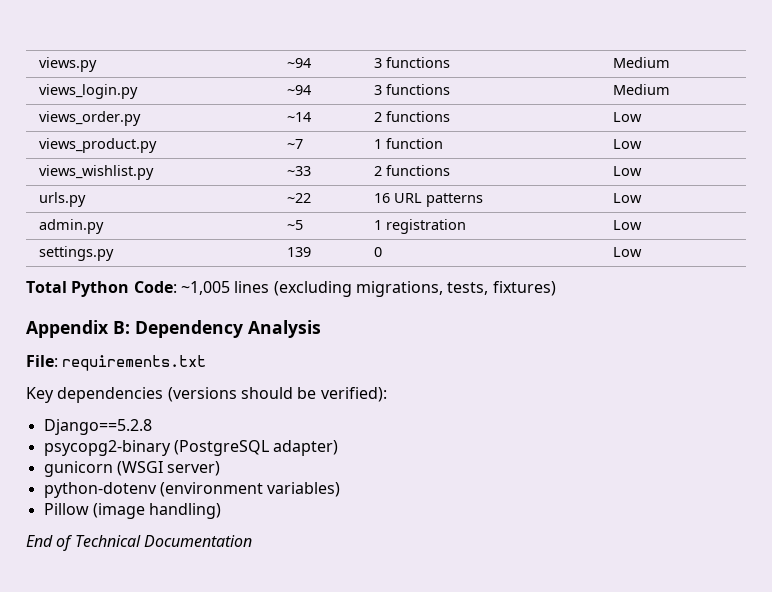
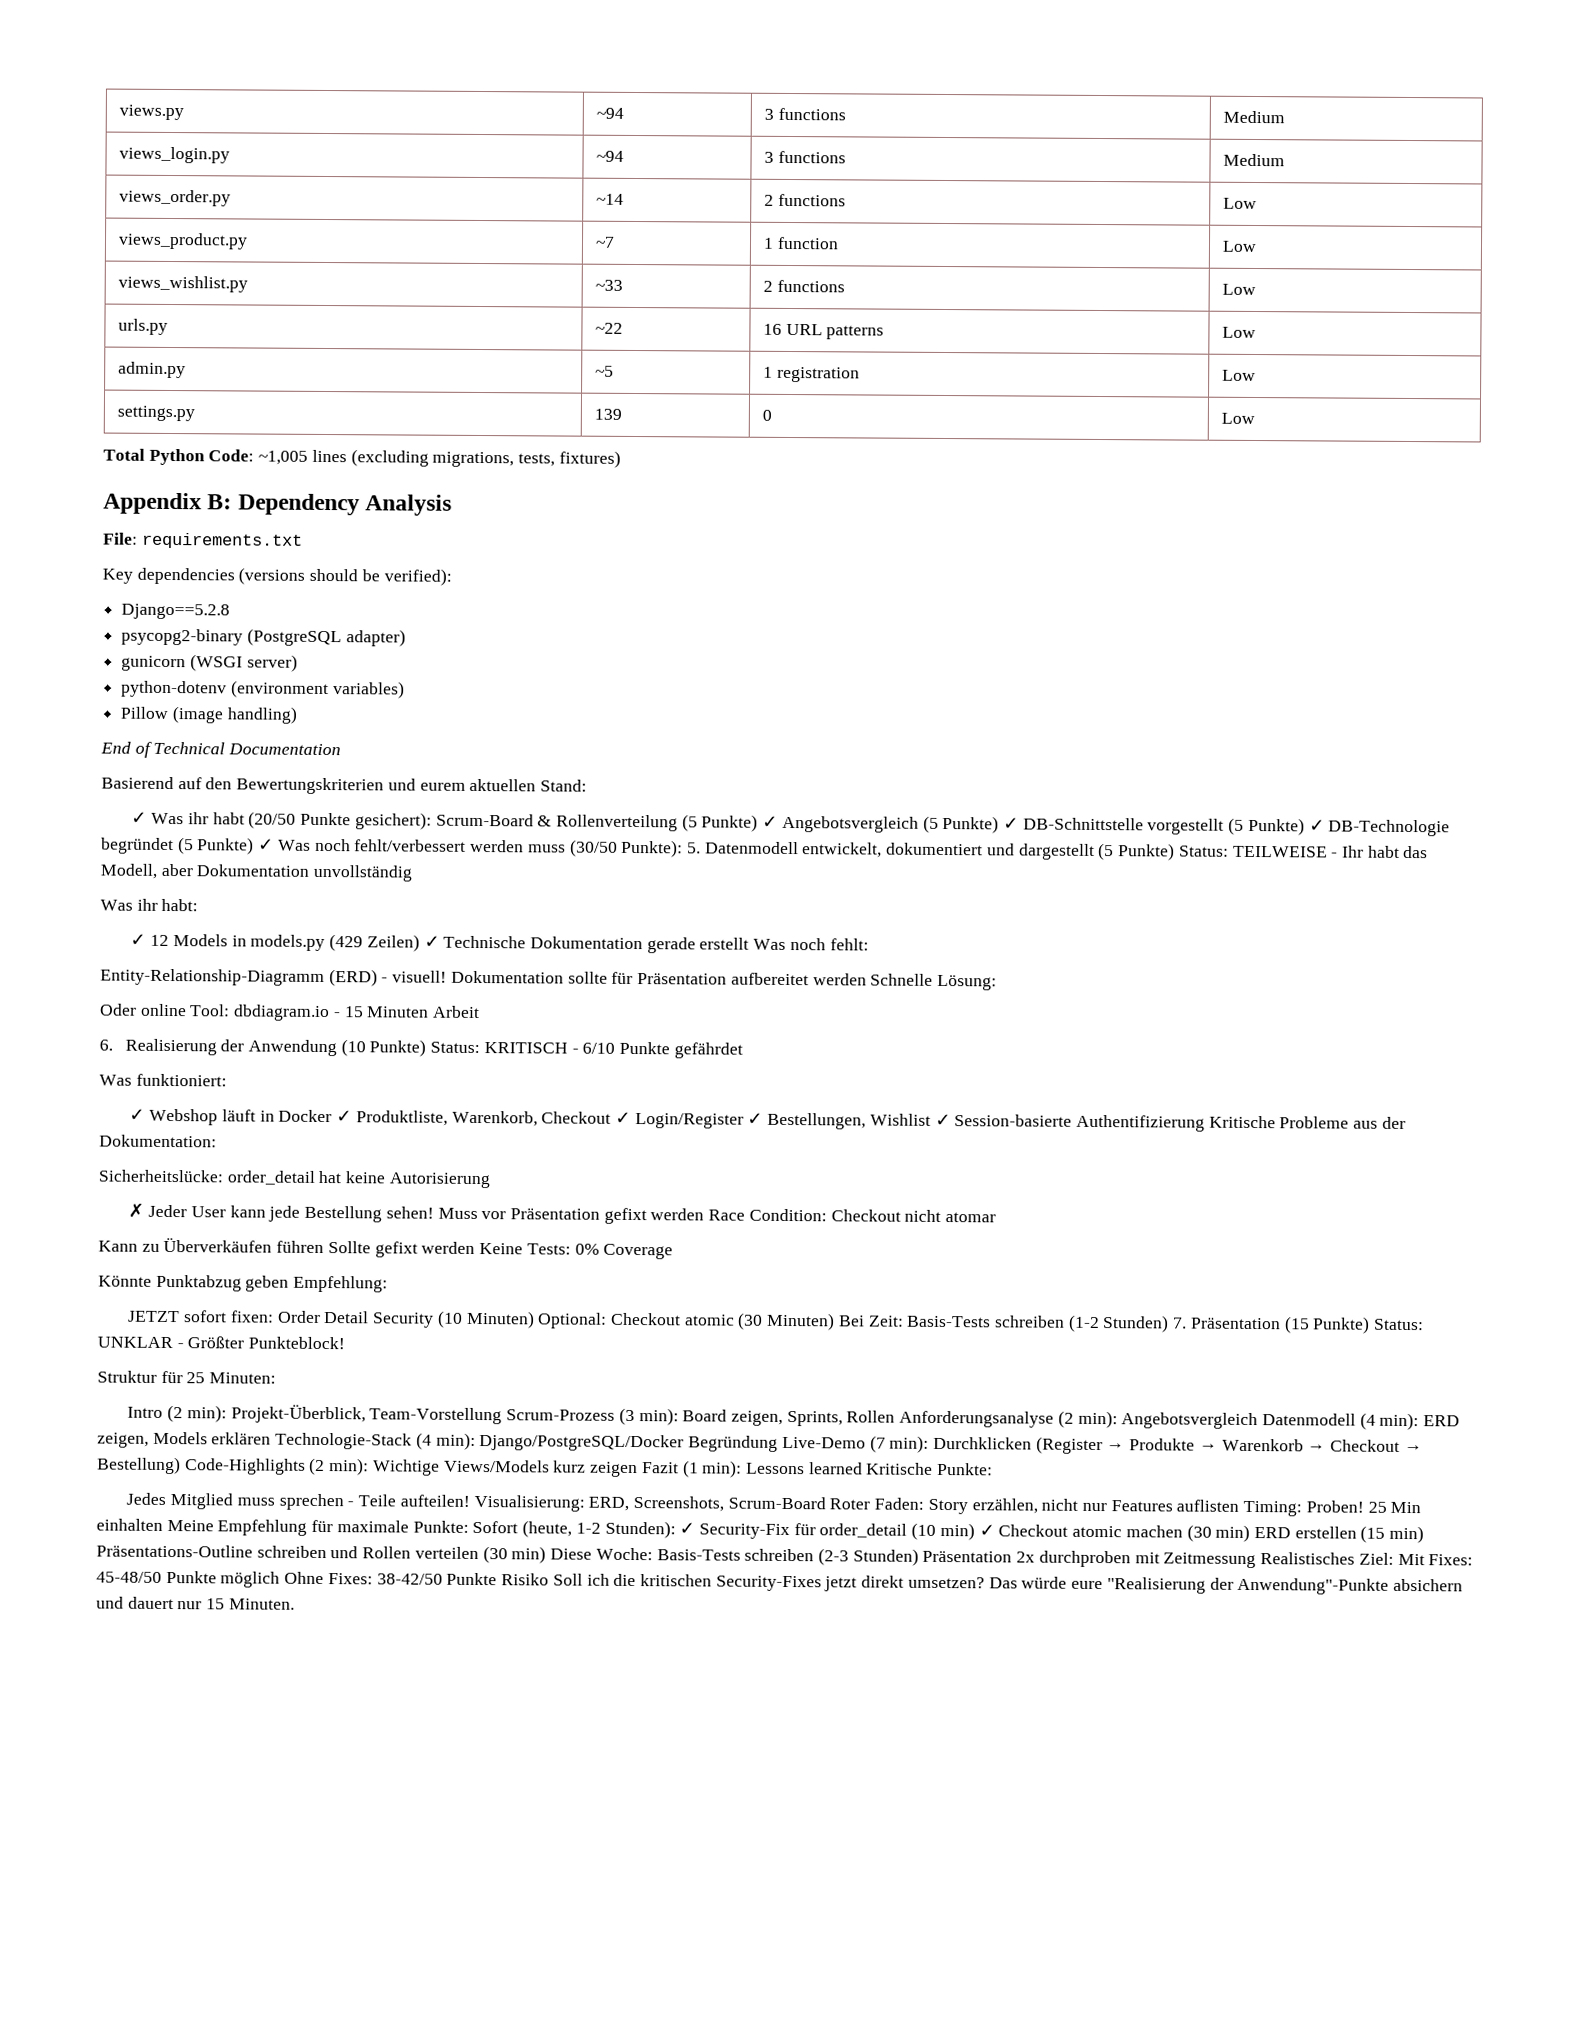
(252, 541) none -> [101,776,588,795] [131,811,1451,837] [101,837,1429,861] [100,863,413,882] [100,898,199,912] [130,933,869,954] [100,968,997,991] [99,1003,481,1022] [99,1038,743,1059] [99,1073,227,1087] [129,1108,1406,1132] [99,1134,217,1148] [98,1169,490,1189] [128,1202,997,1225] [98,1237,674,1260] [98,1274,389,1293] [128,1310,1425,1334] [97,1336,346,1350] [97,1370,277,1384] [127,1404,1461,1431] [97,1431,1423,1455] [97,1456,994,1478] [126,1492,1422,1517] [96,1518,1425,1544] [96,1544,1474,1569] [96,1570,1463,1595] [96,1596,295,1610] // Basierend auf den Bewertungskriterien und eurem aktuellen Stand: // ✓ Was ihr habt (20/50 Punkte gesichert): Scrum-Board & Rollenverteilung (5 Punkte) ✓ Angebotsvergleich (5 Punkte) ✓ DB-Schnittstelle vorgestellt (5 Punkte) ✓ DB-Technologie begründet (5 Punkte) ✓ Was noch fehlt/verbessert werden muss (30/50 Punkte): 5. Datenmodell entwickelt, dokumentiert und dargestellt (5 Punkte) Status: TEILWEISE - Ihr habt das Modell, aber Dokumentation unvollständig // Was ihr habt: // ✓ 12 Models in models.py (429 Zeilen) ✓ Technische Dokumentation gerade erstellt Was noch fehlt: // Entity-Relationship-Diagramm (ERD) - visuell! Dokumentation sollte für Präsentation aufbereitet werden Schnelle Lösung: // Oder online Tool: dbdiagram.io - 15 Minuten Arbeit // 6. Realisierung der Anwendung (10 Punkte) Status: KRITISCH - 6/10 Punkte gefährdet // Was funktioniert: // ✓ Webshop läuft in Docker ✓ Produktliste, Warenkorb, Checkout ✓ Login/Register ✓ Bestellungen, Wishlist ✓ Session-basierte Authentifizierung Kritische Probleme aus der Dokumentation: // Sicherheitslücke: order_detail hat keine Autorisierung // ✗ Jeder User kann jede Bestellung sehen! Muss vor Präsentation gefixt werden Race Condition: Checkout nicht atomar // Kann zu Überverkäufen führen Sollte gefixt werden Keine Tests: 0% Coverage // Könnte Punktabzug geben Empfehlung: // JETZT sofort fixen: Order Detail Security (10 Minuten) Optional: Checkout atomic (30 Minuten) Bei Zeit: Basis-Tests schreiben (1-2 Stunden) 7. Präsentation (15 Punkte) Status: UNKLAR - Größter Punkteblock! // Struktur für 25 Minuten: // Intro (2 min): Projekt-Überblick, Team-Vorstellung Scrum-Prozess (3 min): Board zeigen, Sprints, Rollen Anforderungsanalyse (2 min): Angebotsvergleich Datenmodell (4 min): ERD zeigen, Models erklären Technologie-Stack (4 min): Django/PostgreSQL/Docker Begründung Live-Demo (7 min): Durchklicken (Register → Produkte → Warenkorb → Checkout → Bestellung) Code-Highlights (2 min): Wichtige Views/Models kurz zeigen Fazit (1 min): Lessons learned Kritische Punkte: // Jedes Mitglied muss sprechen - Teile aufteilen! Visualisierung: ERD, Screenshots, Scrum-Board Roter Faden: Story erzählen, nicht nur Features auflisten Timing: Proben! 25 Min einhalten Meine Empfehlung für maximale Punkte: Sofort (heute, 1-2 Stunden): ✓ Security-Fix für order_detail (10 min) ✓ Checkout atomic machen (30 min) ERD erstellen (15 min) Präsentations-Outline schreiben und Rollen verteilen (30 min) Diese Woche: Basis-Tests schreiben (2-3 Stunden) Präsentation 2x durchproben mit Zeitmessung Realistisches Ziel: Mit Fixes: 45-48/50 Punkte möglich Ohne Fixes: 38-42/50 Punkte Risiko Soll ich die kritischen Security-Fixes jetzt direkt umsetzen? Das würde eure "Realisierung der Anwendung"-Punkte absichern und dauert nur 15 Minuten.

